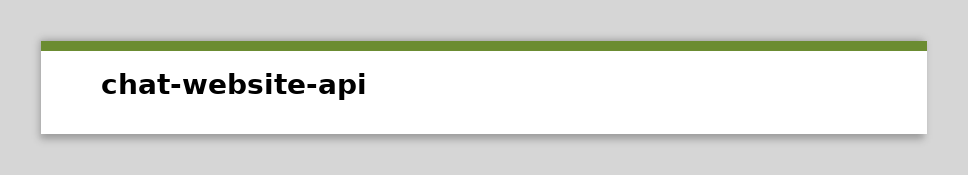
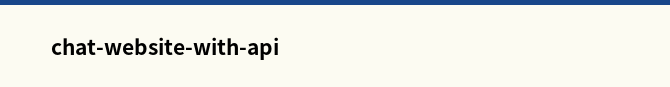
[101,73,367,100] chat-website-api -> [51,37,279,60] chat-website-with-api

